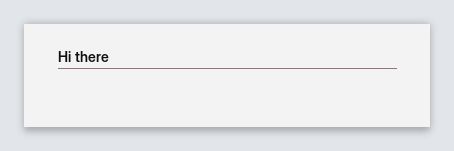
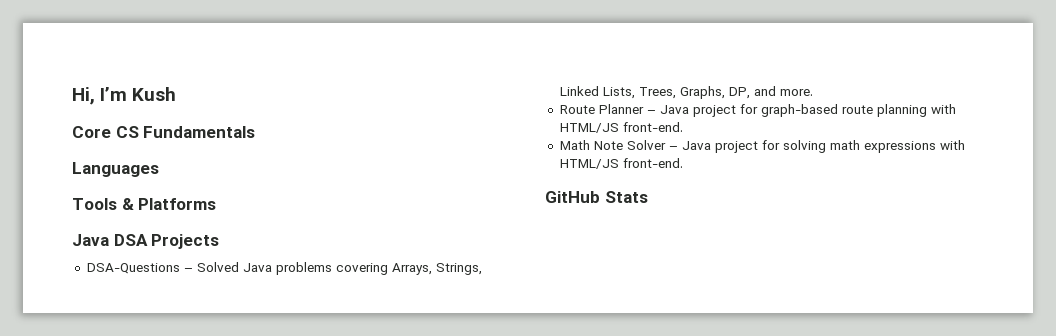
[58,51,109,62] Hi there -> [72,87,177,105] [72,126,256,138] [72,162,159,177] [72,198,217,210] [72,234,220,249] [86,262,482,275] [559,86,813,99] [559,104,956,117] [559,122,683,133] [559,140,965,153] [559,158,683,169] [545,191,648,203] Hi, I’m Kush // Core CS Fundamentals // Languages // Tools & Platforms // Java DSA Projects // DSA-Questions – Solved Java problems covering Arrays, Strings, Linked Lists, Trees, Graphs, DP, and more. // Route Planner – Java project for graph-based route planning with HTML/JS front-end. // Math Note Solver – Java project for solving math expressions with HTML/JS front-end. // GitHub Stats

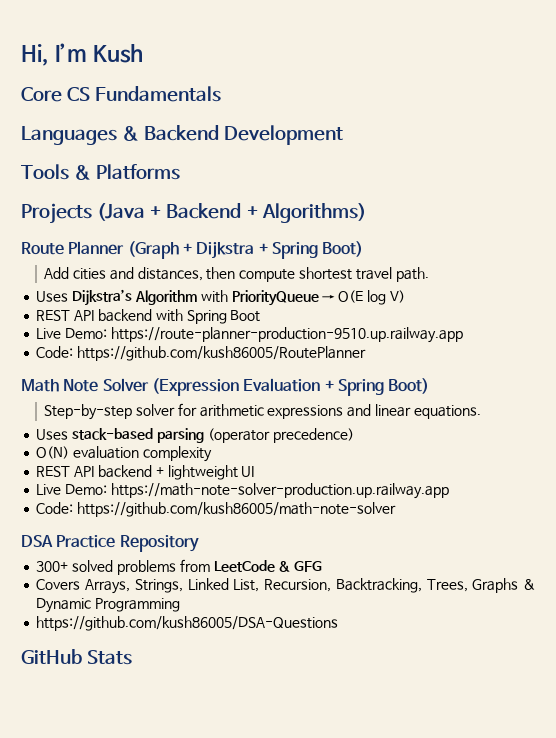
(159, 169) none -> [122,125,344,145] & Backend Development
[72,234,148,246] Java DSA -> (181, 172) none
[86,262,482,275] [559,86,813,99] [559,104,956,117] [559,122,683,133] [559,140,965,153] [559,158,683,169] // DSA-Questions – Solved Java problems covering Arrays, Strings, Linked Lists, Trees, Graphs, DP, and more. // Route Planner – Java project for graph-based route planning with HTML/JS front-end. // Math Note Solver – Java project for solving math expressions with HTML/JS front-end. -> [97,203,366,223] [21,241,364,259] [44,267,429,282] [36,289,405,306] [36,309,261,324] [36,327,463,343] [36,346,367,361] [21,378,430,396] [44,403,481,420] [36,428,354,443] [36,446,212,462] [36,465,255,480] [36,483,449,499] [36,502,397,517] [21,535,199,552] [36,559,323,575] [36,578,535,594] [36,598,181,613] [36,616,339,631] (Java + Backend + Algorithms) // Route Planner (Graph + Dijkstra + Spring Boot) // Add cities and distances, then compute shortest travel path. // Uses Dijkstra’s Algorithm with PriorityQueue → O(E log V) // REST API backend with Spring Boot // Live Demo: https://route-planner-production-9510.up.railway.app // Code: https://github.com/kush86005/RoutePlanner // Math Note Solver (Expression Evaluation + Spring Boot) // Step-by-step solver for arithmetic expressions and linear equations. // Uses stack-based parsing (operator precedence) // O(N) evaluation complexity // REST API backend + lightweight UI // Live Demo: https://math-note-solver-production.up.railway.app // Code: https://github.com/kush86005/math-note-solver // DSA Practice Repository // 300+ solved problems from LeetCode & GFG // Covers Arrays, Strings, Linked List, Recursion, Backtracking, Trees, Graphs & Dynamic Programming // https://github.com/kush86005/DSA-Questions

